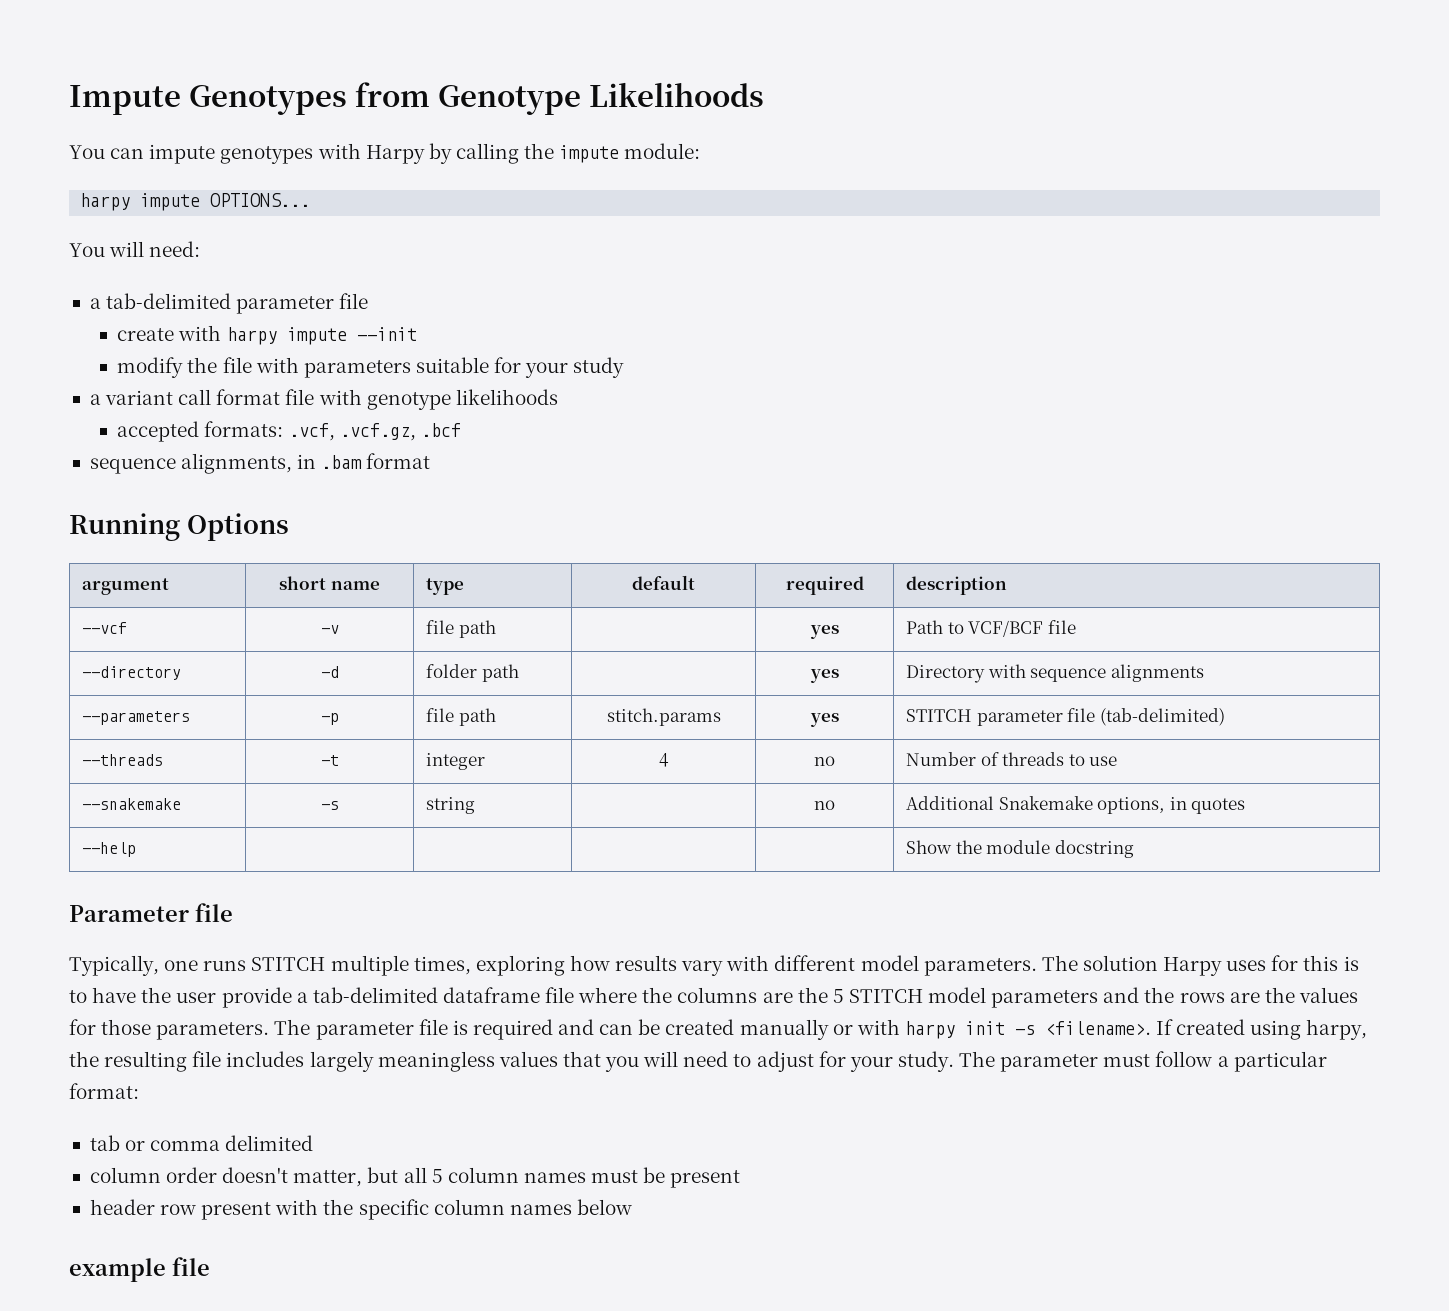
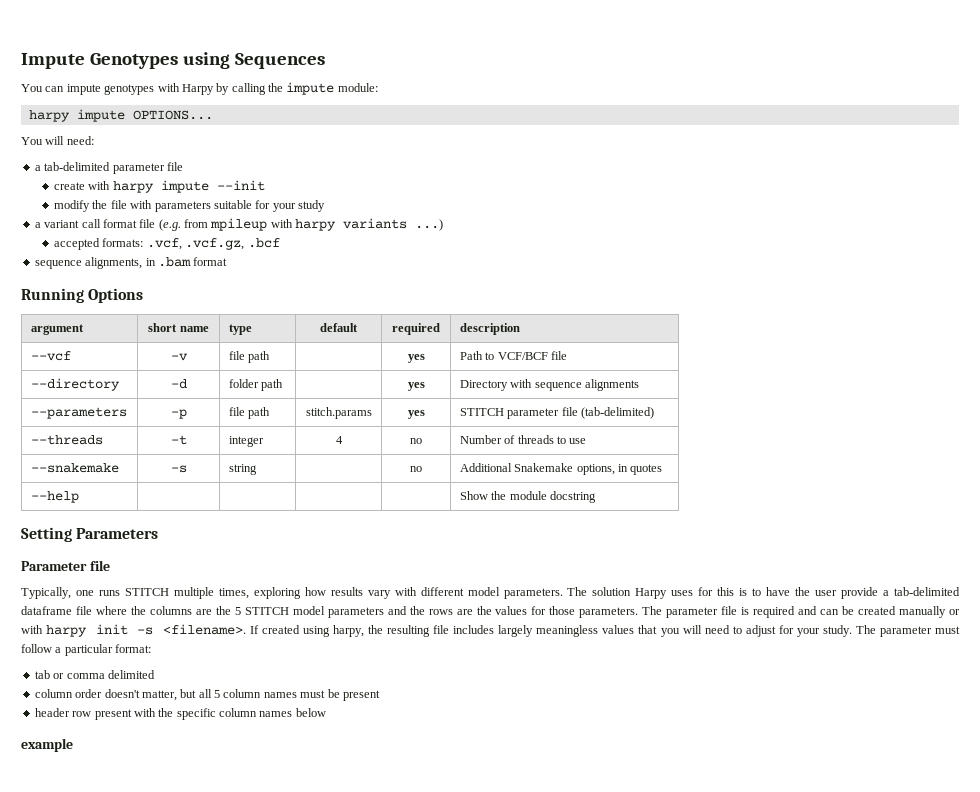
[354,82,764,115] from Genotype Likelihoods -> [182,52,325,69] using Sequences
[318,389,558,410] with genotype likelihoods -> [158,218,444,231] (e.g. from mpileup with harpy variants ...)
(1134, 849) none -> [21,527,159,542] // Setting Parameters
[172,1257,210,1276] file -> (73, 745) none

